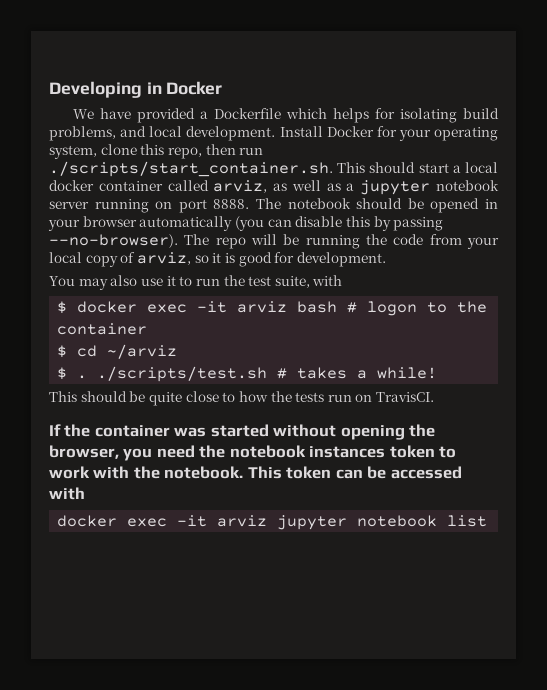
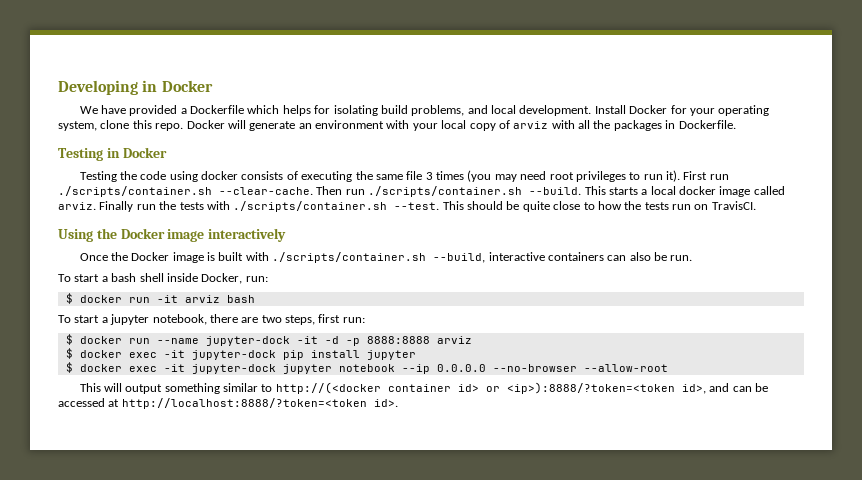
[167,144,264,159] [49,161,498,177] [49,180,499,195] [49,198,499,213] [48,216,444,231] [49,234,499,249] [49,252,386,267] [49,275,343,290] [57,301,488,316] [57,323,148,335] [57,344,178,359] [57,366,438,382] repo, then run ./scripts/start_container.sh. This should start a local docker container called arviz, as well as a jupyter notebook server running on port 8888. The notebook should be opened in your browser automatically (you can disable this by passing --no-browser). The repo will be running the code from your local copy of arviz, so it is good for development. // You may also use it to run the test suite, with // $ docker exec -it arviz bash # logon to the container // $ cd ~/arviz // $ . ./scripts/test.sh # takes a while! // -> [155,120,736,131] [58,147,167,161] [79,170,729,182] [58,186,785,197] [58,201,440,212] repo. Docker will generate an environment with your local copy of arviz with all the packages in Dockerfile. // Testing in Docker // Testing the code using docker consists of executing the same file 3 times (you may need root privileges to run it). First run ./scripts/container.sh --clear-cache. Then run ./scripts/container.sh --build. This starts a local docker image called arviz. Finally run the tests with ./scripts/container.sh --test.
[49,424,436,440] [49,445,457,461] [49,466,462,479] [49,487,85,500] [57,515,488,530] If the container was started without opening the browser, you need the notebook instances token to work with the notebook. This token can be accessed with // docker exec -it arviz jupyter notebook list -> [58,228,287,242] [79,252,693,263] [58,273,268,284] [65,293,255,304] [58,314,365,325] [65,334,472,346] [65,348,416,360] [65,362,668,374] [79,382,768,394] [58,398,398,409] Using the Docker image interactively // Once the Docker image is built with ./scripts/container.sh --build, interactive containers can also be run. // To start a bash shell inside Docker, run: // $ docker run -it arviz bash // To start a jupyter notebook, there are two steps, first run: // $ docker run --name jupyter-dock -it -d -p 8888:8888 arviz // $ docker exec -it jupyter-dock pip install jupyter // $ docker exec -it jupyter-dock jupyter notebook --ip 0.0.0.0 --no-browser --allow-root // This will output something similar to http://(<docker container id> or <ip>):8888/?token=<token id>, and can be accessed at http://localhost:8888/?token=<token id>.

